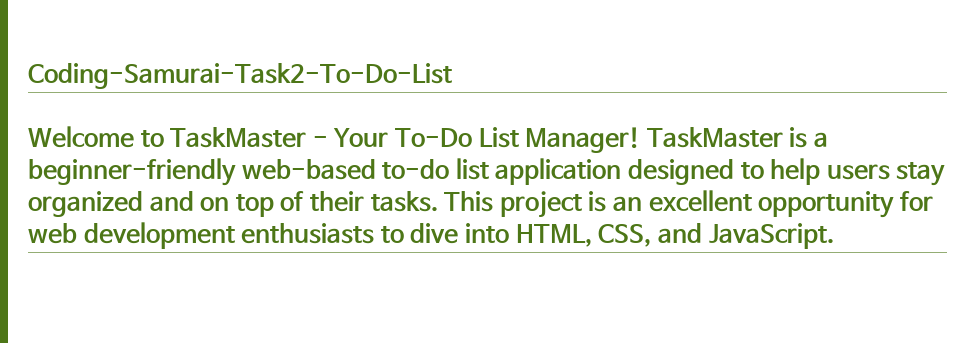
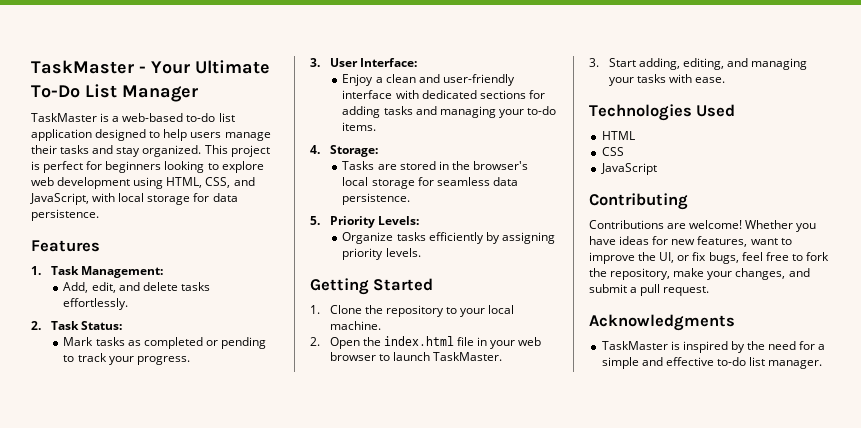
[28,63,452,89] [28,126,164,148] Coding-Samurai-Task2-To-Do-List // Welcome to -> (31, 67) none
(389, 137) none -> [195,60,270,74] Ultimate
[525,127,641,153] Manager! -> [122,85,198,102] Manager //
[28,158,236,186] beginner-friendly -> (120, 119) none
[896,162,946,186] [28,190,933,218] [28,222,834,249] stay organized and on top of their tasks. This project is an excellent opportunity for web development enthusiasts to dive into HTML, CSS, and JavaScript. -> [224,132,271,141] [31,145,270,157] [31,161,264,173] [31,177,255,189] [30,193,238,205] [31,209,99,221] [31,240,100,252] [31,266,163,278] [63,282,210,293] [63,298,129,310] [31,321,122,330] [63,337,266,349] [63,353,190,365] [310,58,417,67] [342,74,515,86] [342,90,545,99] [342,106,556,118] [342,122,377,131] [310,145,378,157] [342,161,528,170] [342,177,518,189] [342,193,411,205] [310,216,419,228] [342,232,555,244] [342,248,421,260] [310,278,434,295] [310,305,515,317] [329,321,381,330] [310,336,542,349] [329,352,503,361] [589,58,808,70] [608,74,726,86] [589,104,736,121] [601,131,635,140] [601,147,624,156] [600,163,657,175] [589,193,688,210] [589,220,817,232] [589,236,792,247] [589,252,829,264] [589,268,810,280] [589,284,710,296] [589,314,735,331] [601,341,826,353] [601,357,823,369] manage their tasks and stay organized. This project is perfect for beginners looking to explore web development using HTML, CSS, and JavaScript, with local storage for data persistence. // Features // 1. Task Management: // Add, edit, and delete tasks effortlessly. // 2. Task Status: // Mark tasks as completed or pending to track your progress. // 3. User Interface: // Enjoy a clean and user-friendly interface with dedicated sections for adding tasks and managing your to-do items. // 4. Storage: // Tasks are stored in the browser's local storage for seamless data persistence. // 5. Priority Levels: // Organize tasks efficiently by assigning priority levels. // Getting Started // 1. Clone the repository to your local machine. // 2. Open the index.html file in your web browser to launch TaskMaster. // 3. Start adding, editing, and managing your tasks with ease. // Technologies Used // HTML // CSS // JavaScript // Contributing // Contributions are welcome! Whether you have ideas for new features, want to improve the UI, or fix bugs, feel free to fork the repository, make your changes, and submit a pull request. // Acknowledgments // TaskMaster is inspired by the need for a simple and effective to-do list manager.

